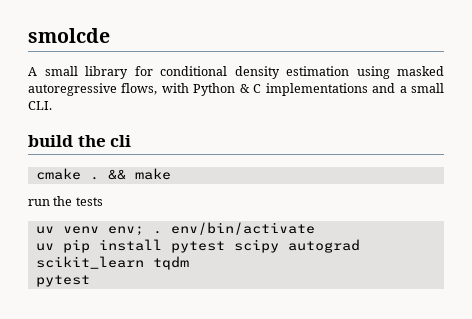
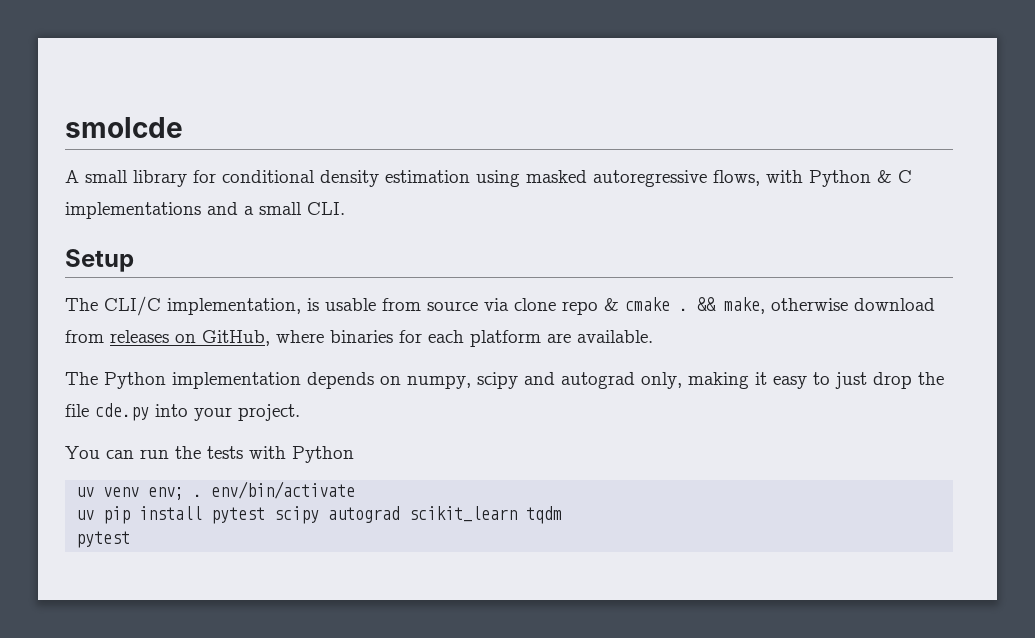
[28,135,132,147] [35,168,171,180] build the cli // cmake . && make // -> [65,249,134,272] [65,296,935,316] [65,330,653,347] [65,372,944,389] [65,403,300,421] [65,446,134,459] Setup // The CLI/C implementation, is usable from source via clone repo & cmake . && make, otherwise download from releases on GitHub, where binaries for each platform are available. // The Python implementation depends on numpy, scipy and autograd only, making it easy to just drop the file cde.py into your project. // You can
(103, 201) none -> [249,446,354,463] with Python

